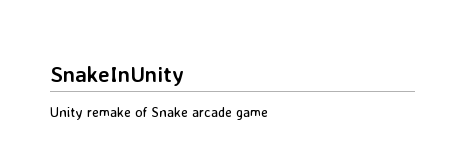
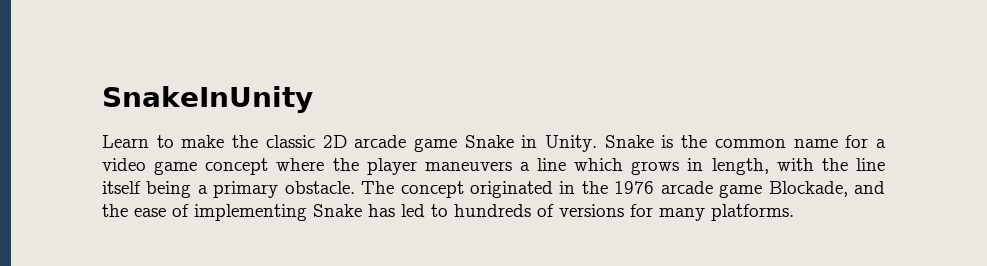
[50,107,268,120] Unity remake of Snake arcade game -> [102,135,887,152] [102,158,885,175] [102,181,886,198] [102,204,794,221] Learn to make the classic 2D arcade game Snake in Unity. Snake is the common name for a video game concept where the player maneuvers a line which grows in length, with the line itself being a primary obstacle. The concept originated in the 1976 arcade game Blockade, and the ease of implementing Snake has led to hundreds of versions for many platforms.

